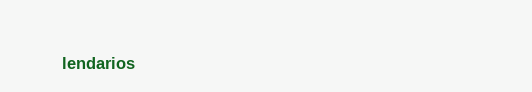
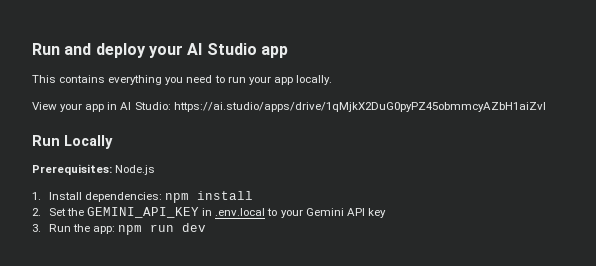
[62,57,135,69] lendarios -> [32,43,288,58] [32,75,332,85] [32,102,546,112] [32,135,113,149] [32,164,156,175] [32,191,254,203] [32,207,386,218] [32,223,207,235] Run and deploy your AI Studio app // This contains everything you need to run your app locally. // View your app in AI Studio: https://ai.studio/apps/drive/1qMjkX2DuG0pyPZ45obmmcyAZbH1aiZvl // Run Locally // Prerequisites: Node.js // 1. Install dependencies: npm install // 2. Set the GEMINI_API_KEY in .env.local to your Gemini API key // 3. Run the app: npm run dev

